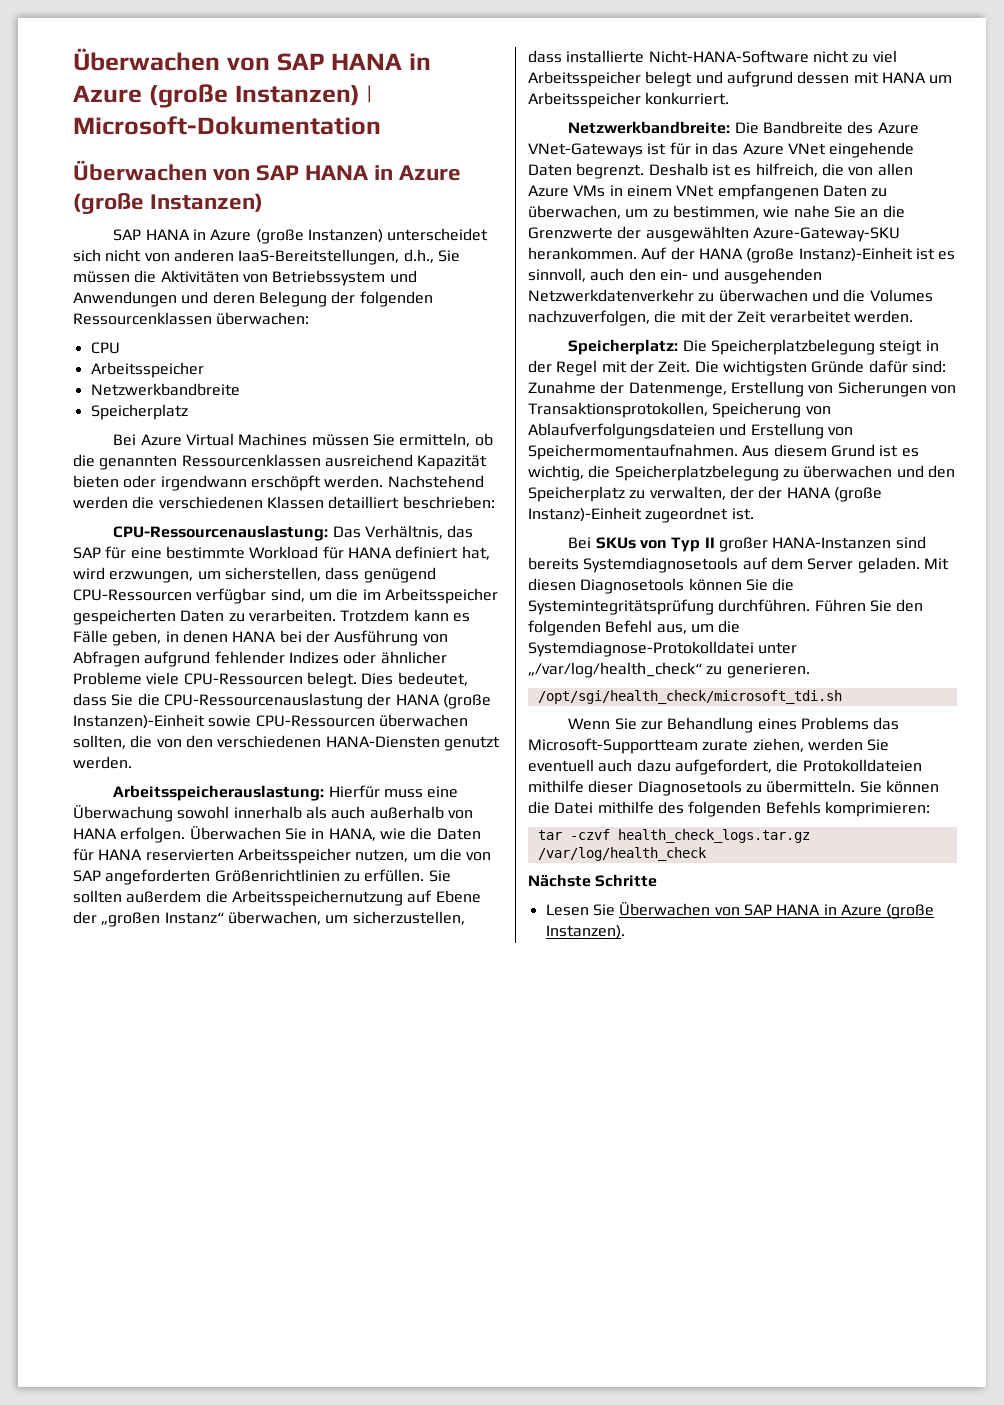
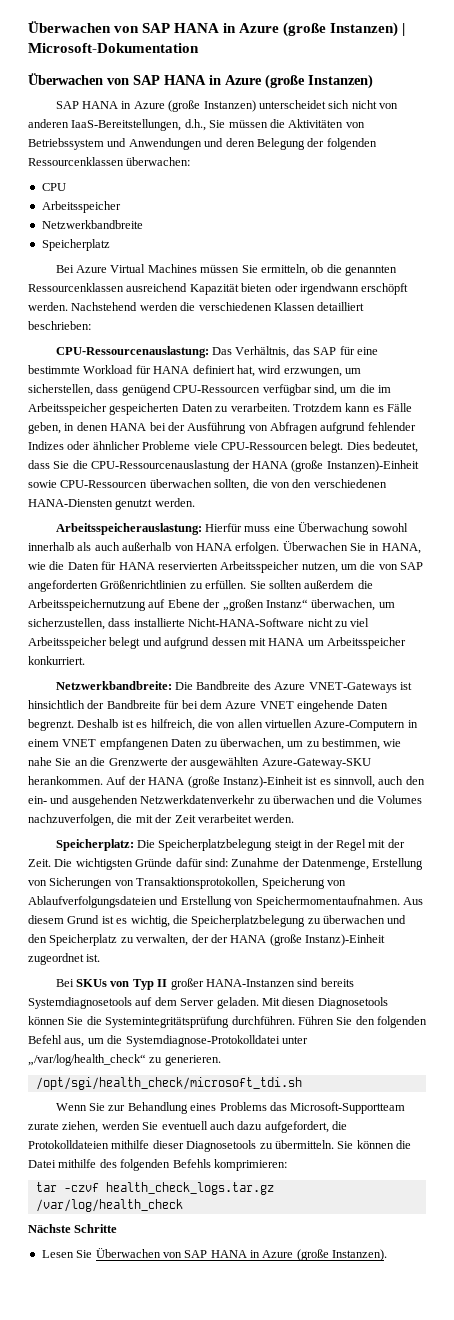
[528,142,826,158] VNet-Gateways ist für in das Azure VNet -> [308,682,412,693] [28,700,294,709] VNET-Gateways ist hinsichtlich der Bandbreite für bei dem Azure VNET
[528,185,606,197] Azure VMs -> [265,719,406,731] virtuellen Azure-Computern
[676,185,715,197] VNet -> [62,739,97,747] VNET

